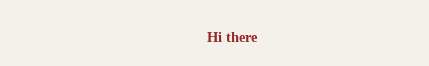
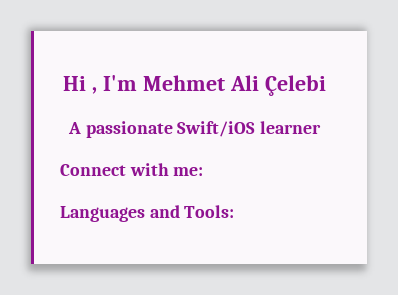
[226,32,258,42] there -> [92,75,326,96] [67,121,322,138] [60,163,204,176] [60,205,235,222] , I'm Mehmet Ali Çelebi // A passionate Swift/iOS learner // Connect with me: // Languages and Tools:

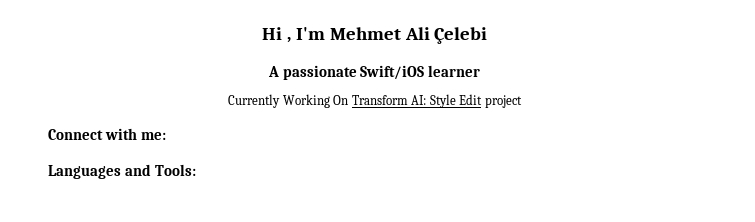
(322, 127) none -> [228,94,522,108] // Currently Working On Transform AI: Style Edit project

